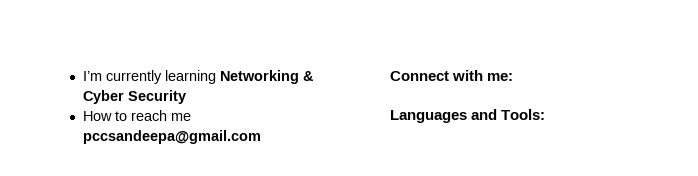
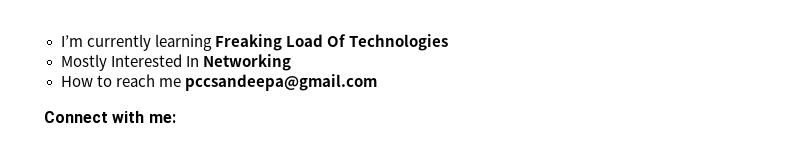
[219,70,314,84] [82,90,186,104] Networking & Cyber Security -> [214,34,448,51] [60,54,291,71] Freaking Load Of Technologies // Mostly Interested In Networking
[390,109,546,123] // Languages and Tools: -> (176, 118) none

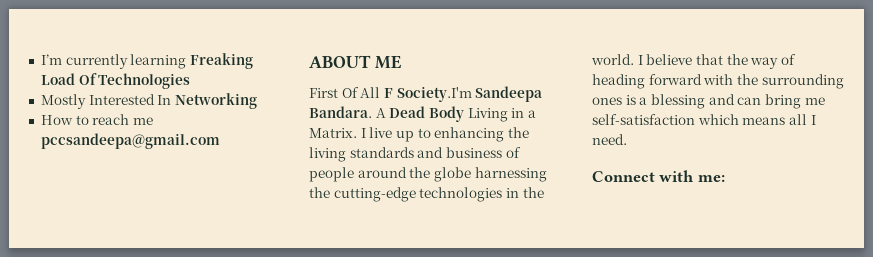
(377, 82) none -> [309,55,402,69] [309,86,543,102] [309,106,536,122] [309,127,529,142] [309,147,521,162] [309,167,547,182] [309,187,544,202] [591,54,796,69] [592,74,844,89] [592,94,825,109] [592,114,816,125] [592,134,627,145] // ABOUT ME // First Of All F Society.I'm Sandeepa Bandara. A Dead Body Living in a Matrix. I live up to enhancing the living standards and business of people around the globe harnessing the cutting-edge technologies in the world. I believe that the way of heading forward with the surrounding ones is a blessing and can bring me self-satisfaction which means all I need.

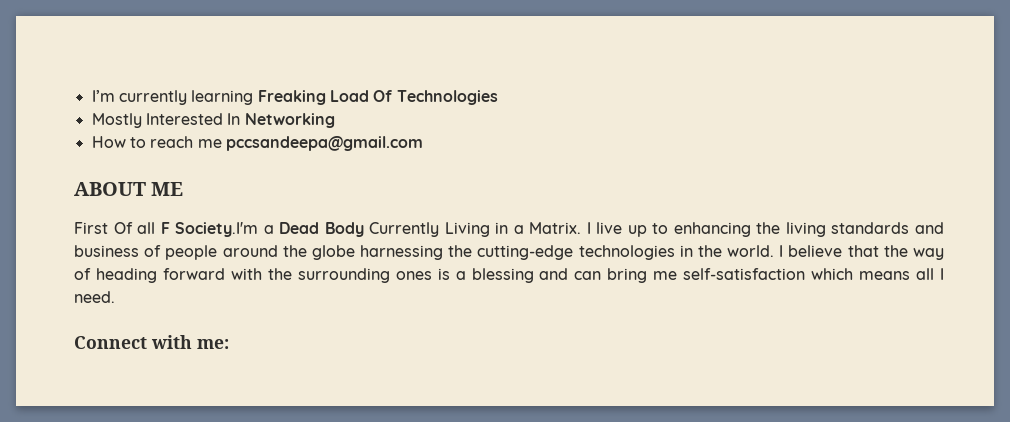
[360,87,381,98] All -> [137,222,156,234] all
[475,86,543,102] [309,106,386,118] Sandeepa Bandara. A -> [263,225,274,234] a
(464, 114) none -> [369,222,440,237] Currently

